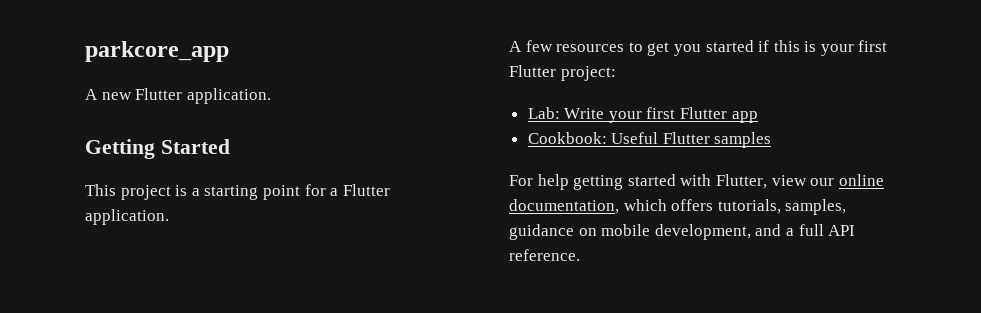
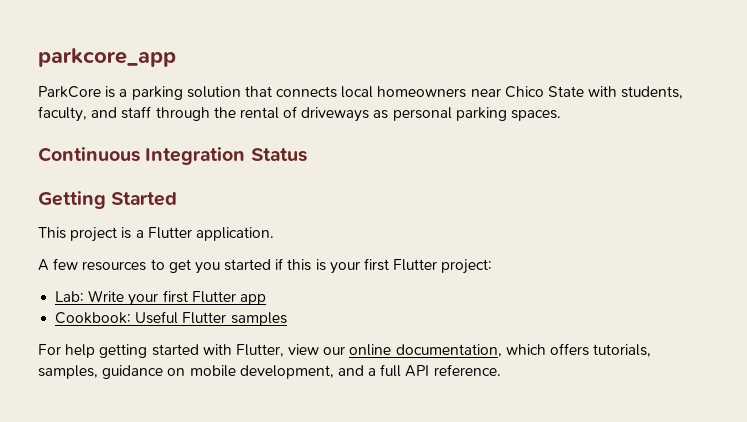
[85,88,271,104] A new Flutter application. -> [38,86,684,100] [38,106,562,122] [38,147,307,165] ParkCore is a parking solution that connects local homeowners near Chico State with students, faculty, and staff through the rental of driveways as personal parking spaces. // Continuous Integration Status
[204,184,339,200] starting point for a -> (144, 234) none

